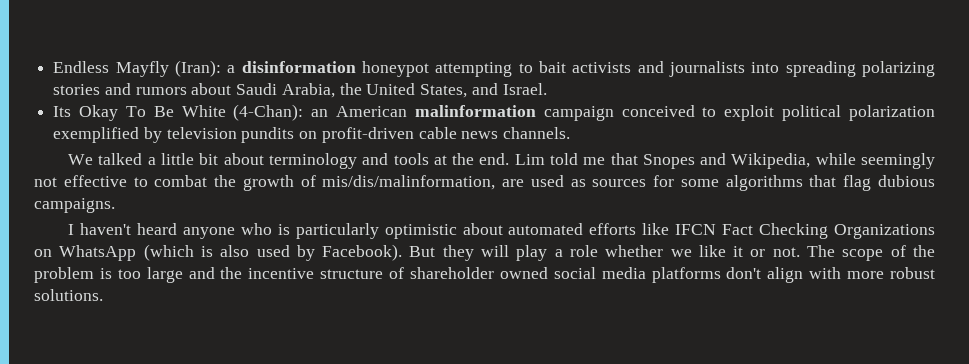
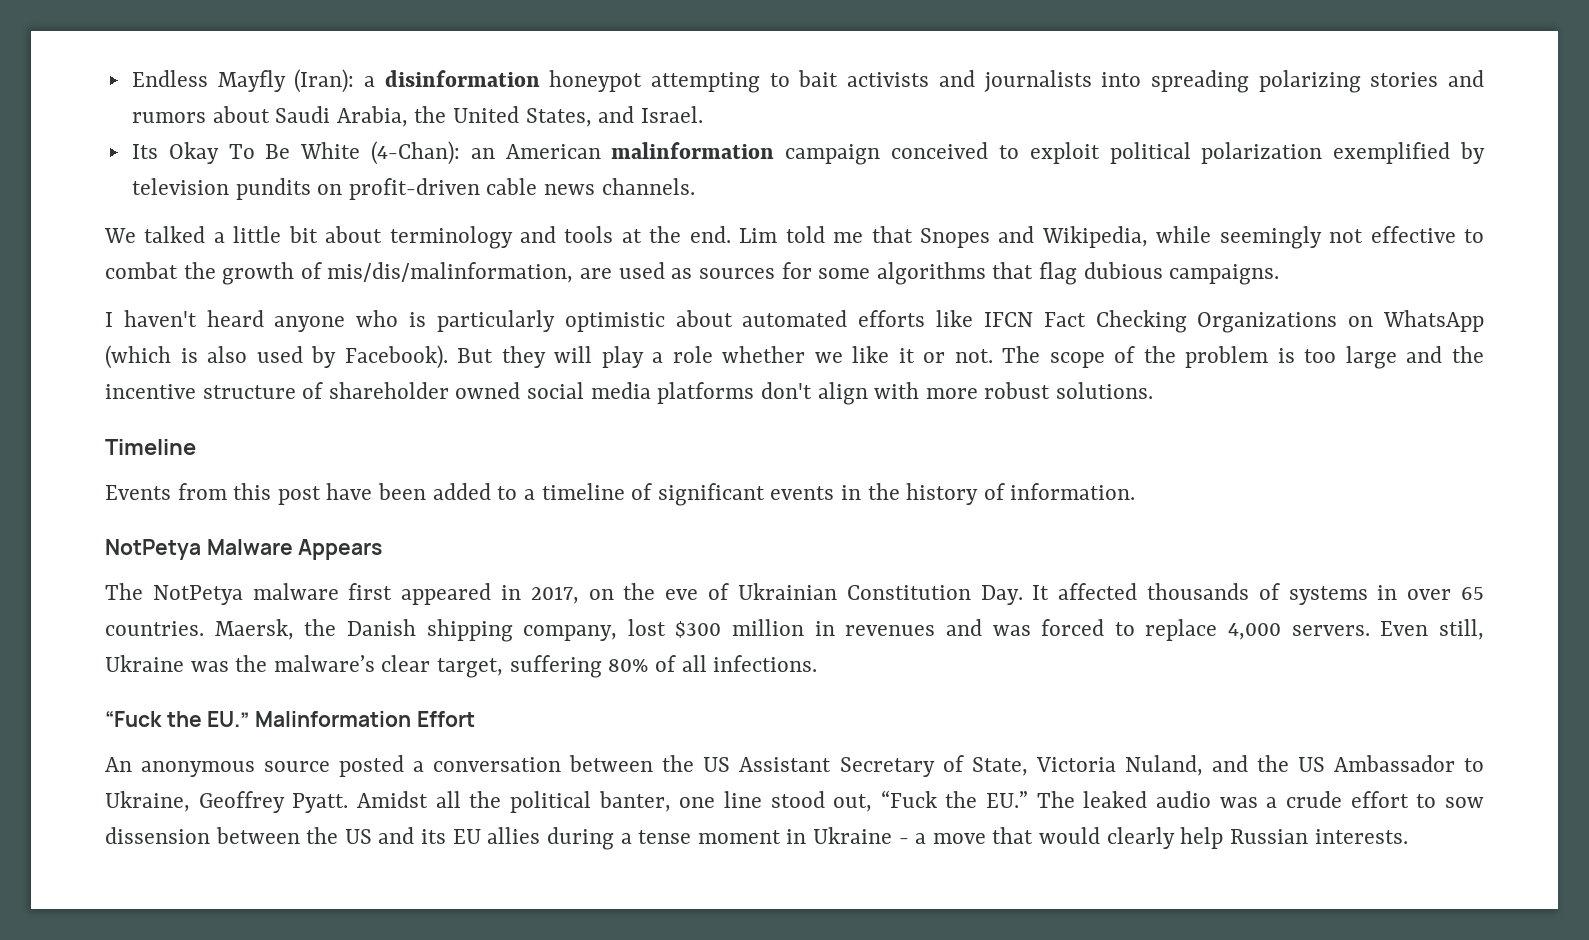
(103, 295) none -> [105,439,196,455] [105,483,1136,506] [105,539,383,560] [105,583,1485,605] [105,619,1484,642] [105,655,818,678] [105,711,475,727] [105,755,1484,777] [105,790,1485,813] [105,827,1408,850] // Timeline // Events from this post have been added to a timeline of significant events in the history of information. // NotPetya Malware Appears // The NotPetya malware first appeared in 2017, on the eve of Ukrainian Constitution Day. It affected thousands of systems in over 65 countries. Maersk, the Danish shipping company, lost $300 million in revenues and was forced to replace 4,000 servers. Even still, Ukraine was the malware’s clear target, suffering 80% of all infections. // “Fuck the EU.” Malinformation Effort // An anonymous source posted a conversation between the US Assistant Secretary of State, Victoria Nuland, and the US Ambassador to Ukraine, Geoffrey Pyatt. Amidst all the political banter, one line stood out, “Fuck the EU.” The leaked audio was a crude effort to sow dissension between the US and its EU allies during a tense moment in Ukraine - a move that would clearly help Russian interests.

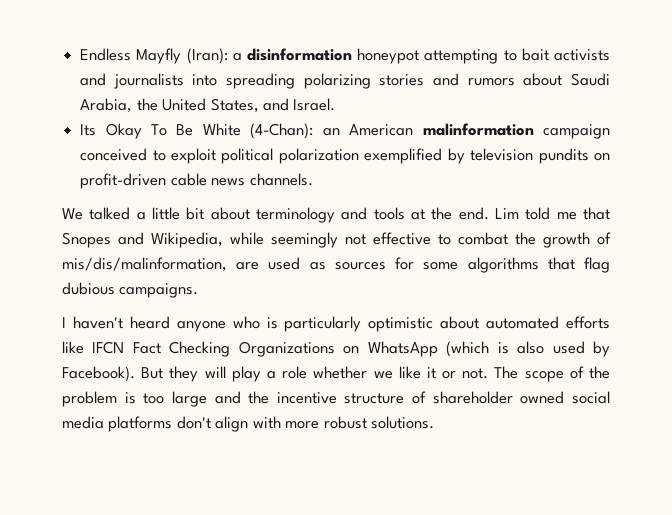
[105,439,196,455] [105,483,1136,506] [105,539,383,560] [105,583,1485,605] [105,619,1484,642] [105,655,818,678] [105,711,475,727] [105,755,1484,777] [105,790,1485,813] [105,827,1408,850] // Timeline // Events from this post have been added to a timeline of significant events in the history of information. // NotPetya Malware Appears // The NotPetya malware first appeared in 2017, on the eve of Ukrainian Constitution Day. It affected thousands of systems in over 65 countries. Maersk, the Danish shipping company, lost $300 million in revenues and was forced to replace 4,000 servers. Even still, Ukraine was the malware’s clear target, suffering 80% of all infections. // “Fuck the EU.” Malinformation Effort // An anonymous source posted a conversation between the US Assistant Secretary of State, Victoria Nuland, and the US Ambassador to Ukraine, Geoffrey Pyatt. Amidst all the political banter, one line stood out, “Fuck the EU.” The leaked audio was a crude effort to sow dissension between the US and its EU allies during a tense moment in Ukraine - a move that would clearly help Russian interests. -> (435, 422) none

